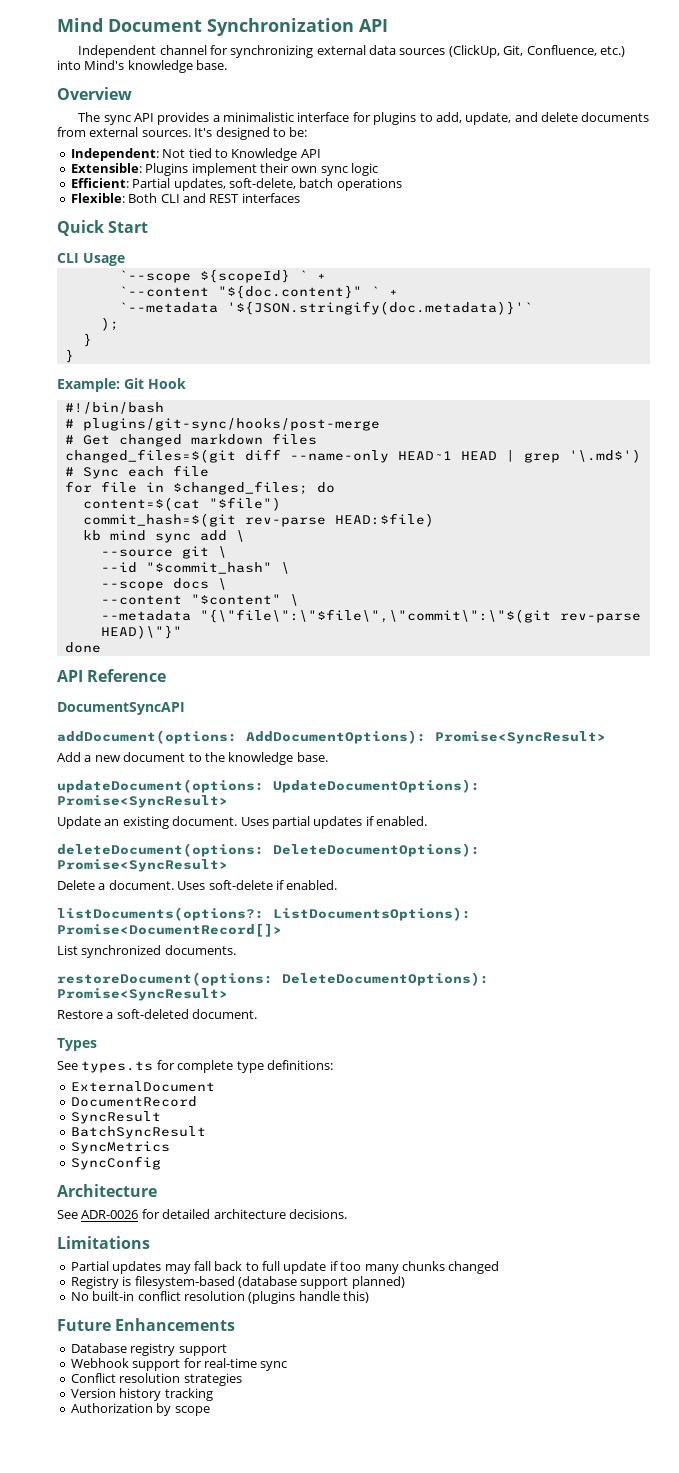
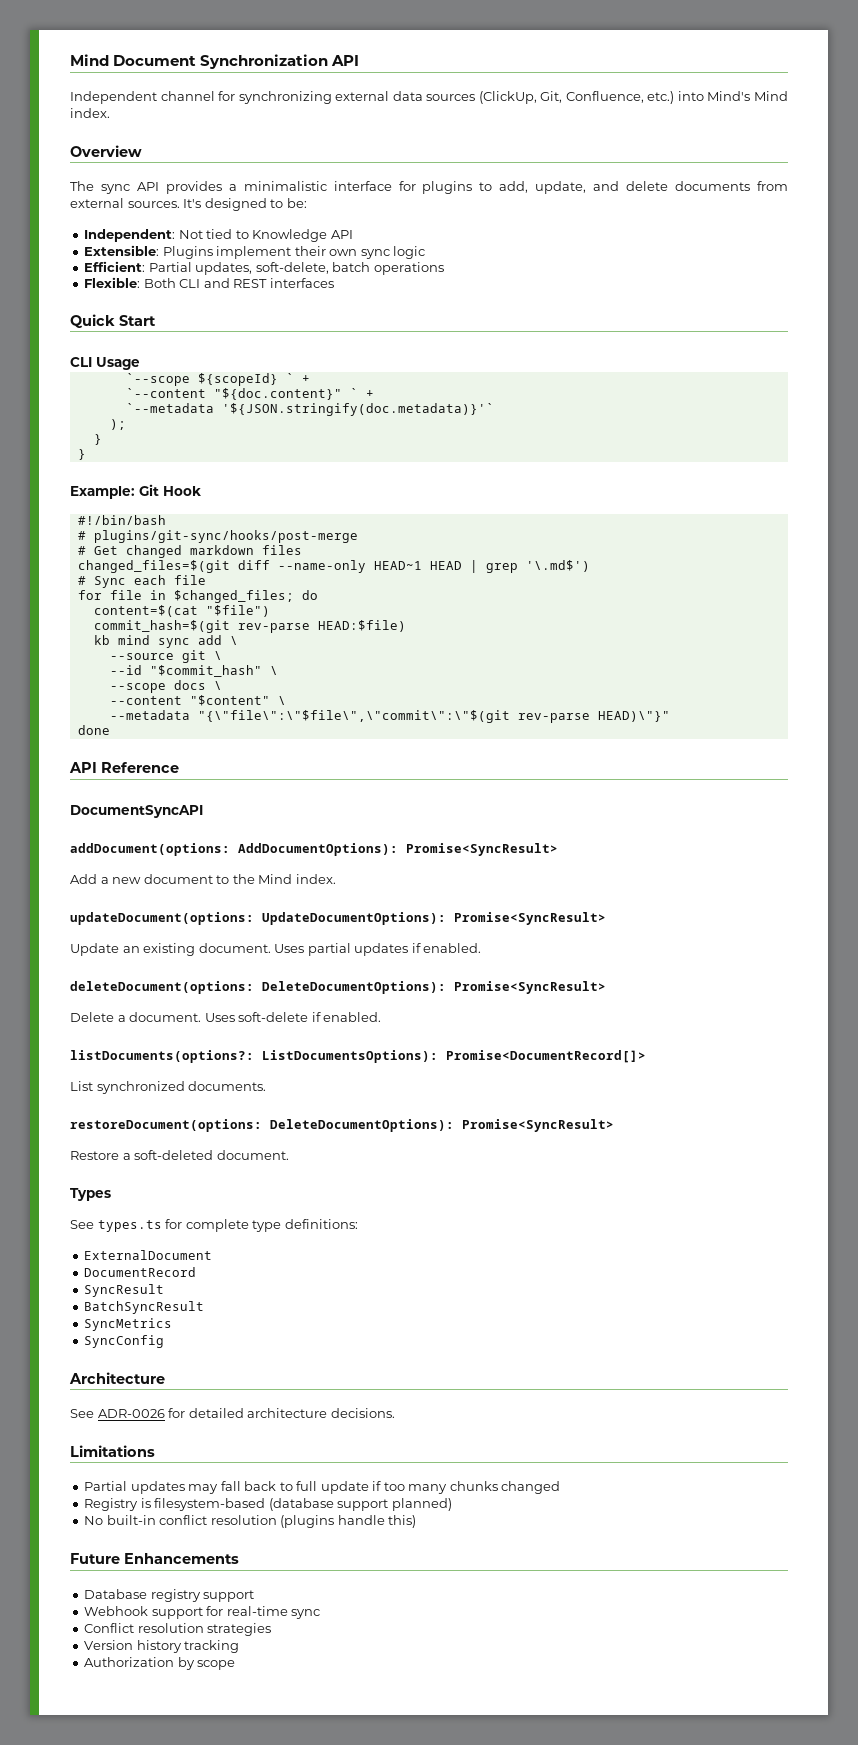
[127,60,228,73] knowledge base. -> [754,91,789,101] [70,108,110,118] Mind index.
[228,752,328,765] knowledge base. -> [258,874,336,884] Mind index.

